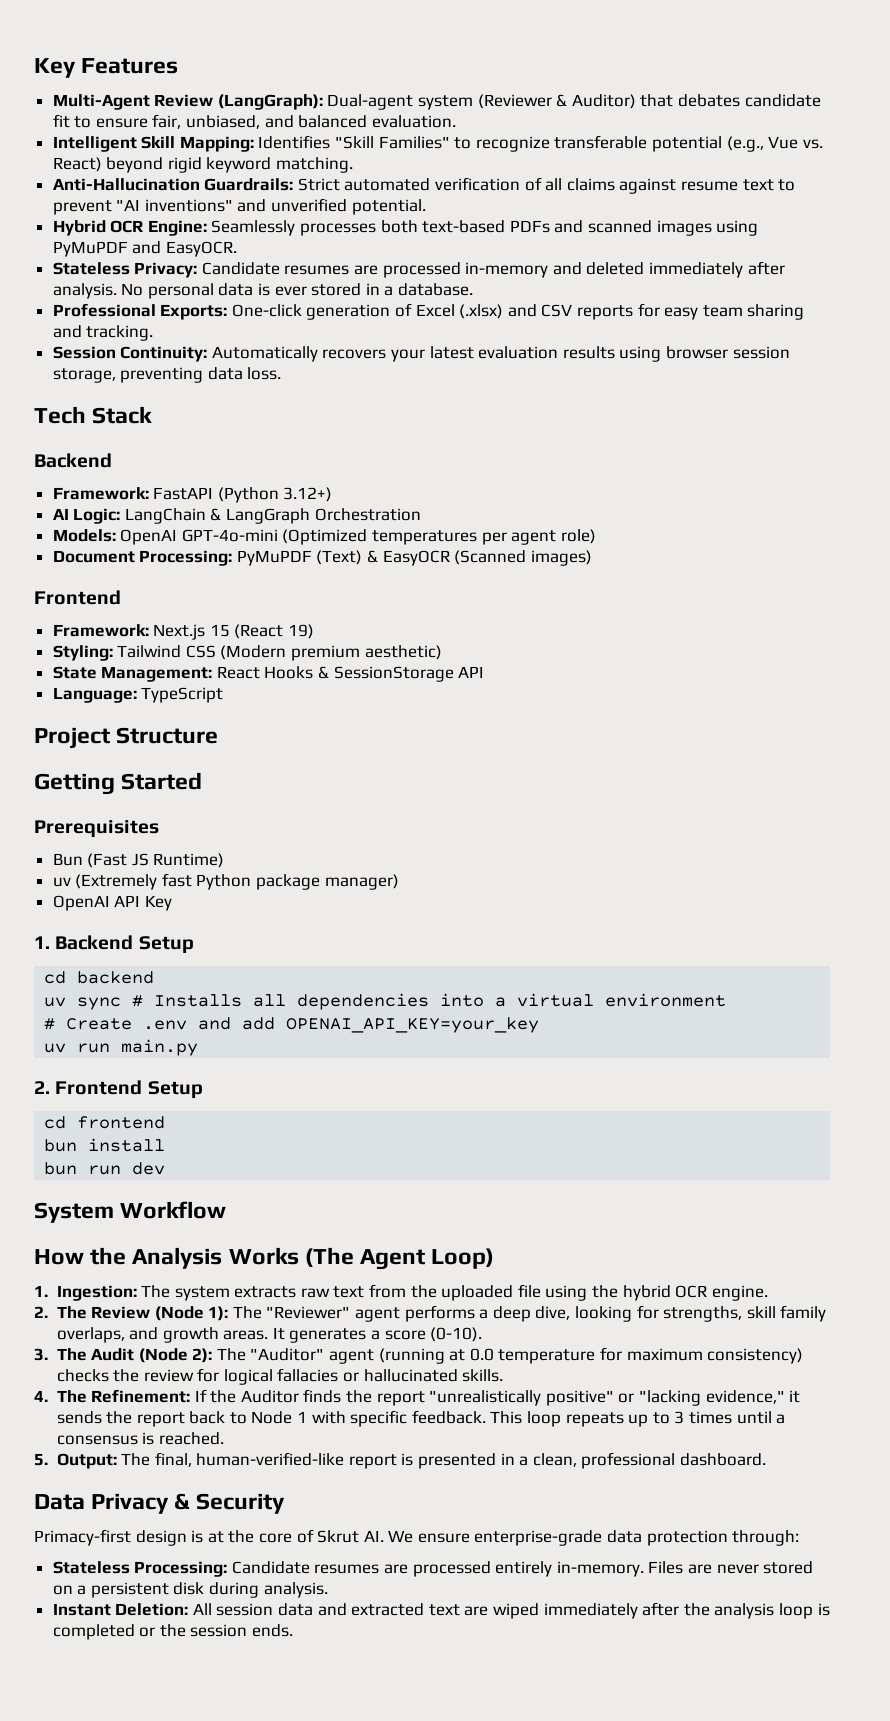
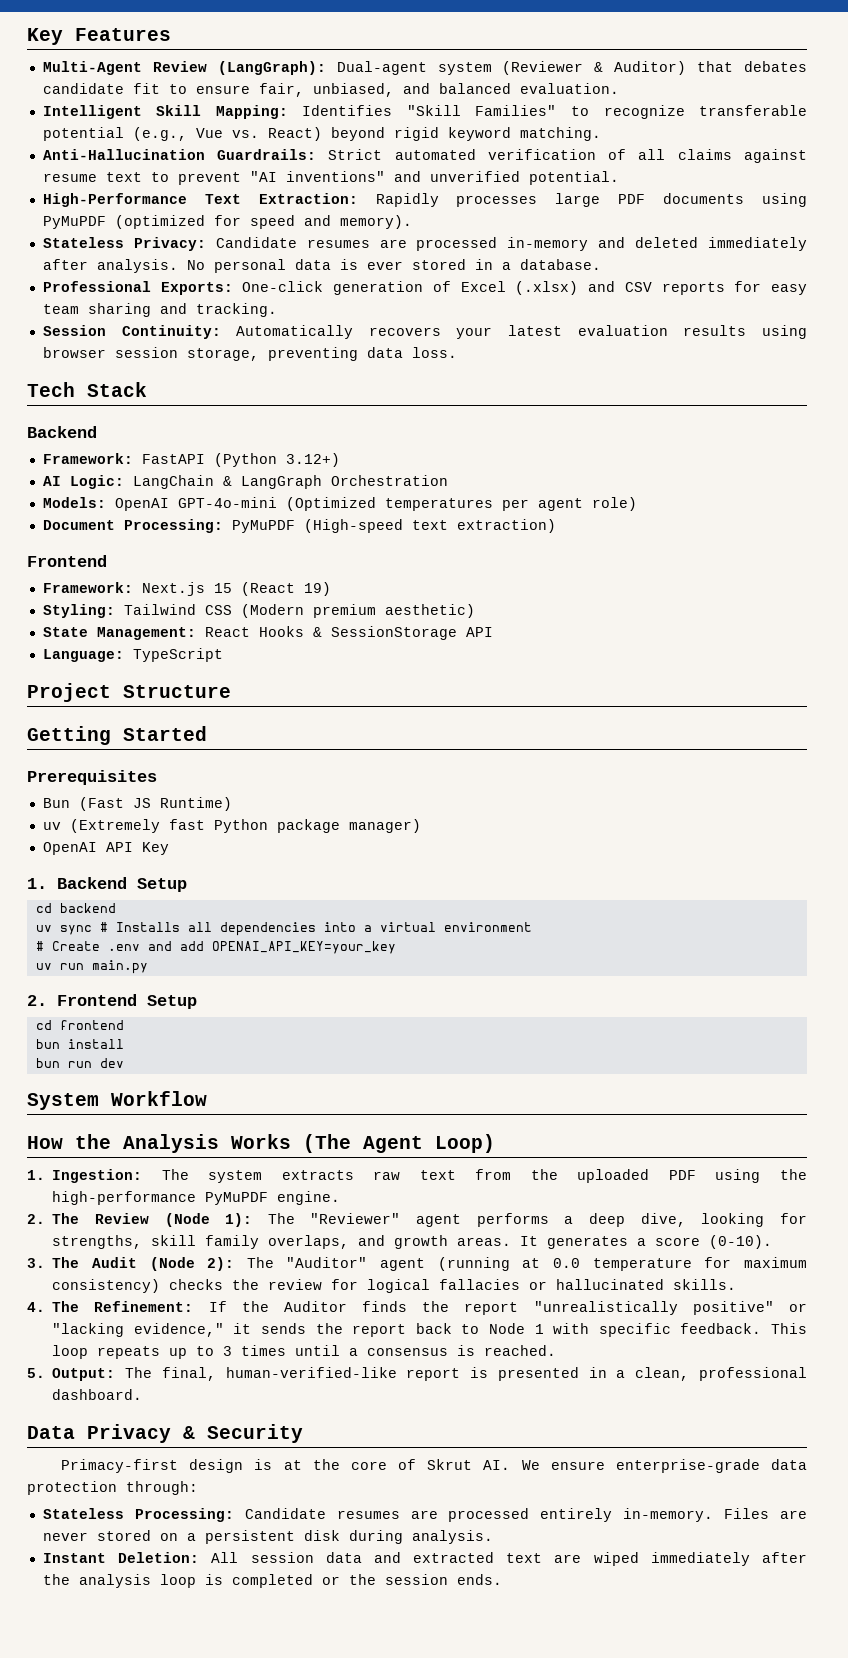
[52,220,759,236] [52,241,237,257] Hybrid OCR Engine: Seamlessly processes both text-based PDFs and scanned images using PyMuPDF and EasyOCR. -> [42,193,808,207] [42,215,412,229] High-Performance Text Extraction: Rapidly processes large PDF documents using PyMuPDF (optimized for speed and memory).
[316,550,592,566] (Text) & EasyOCR (Scanned images) -> [303,519,556,533] (High-speed text extraction)
[517,1284,541,1298] file -> [668,1170,696,1180] PDF
[622,1285,708,1301] hybrid OCR -> [52,1191,269,1205] high-performance PyMuPDF

